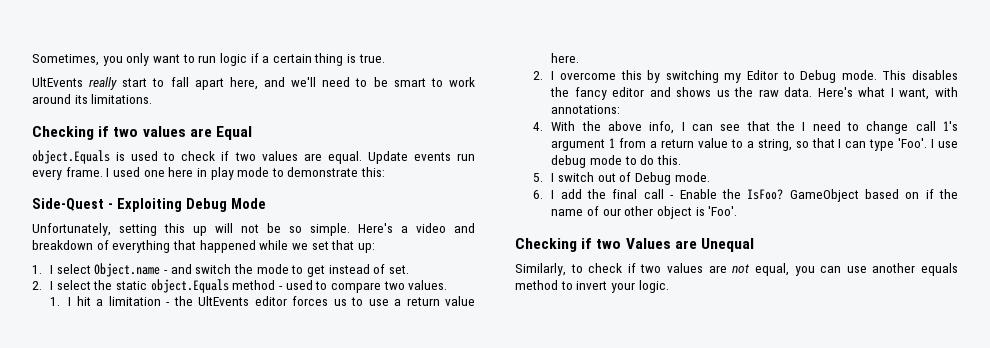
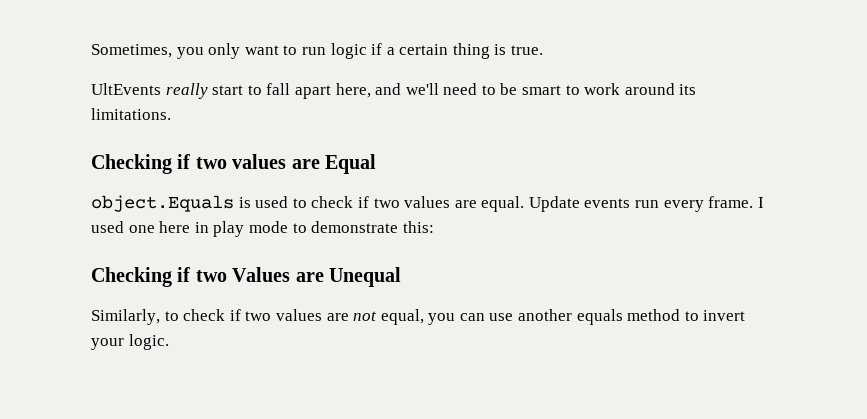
[32,198,266,212] [32,223,475,236] [32,240,375,253] [32,263,409,277] [32,279,448,293] [50,296,476,306] [551,53,580,63] [533,70,958,83] [550,87,958,100] [551,105,621,114] [533,121,958,134] [551,138,959,151] [551,155,681,168] [533,172,710,185] [533,189,959,202] [551,206,738,219] // Side-Quest - Exploiting Debug Mode // Unfortunately, setting this up will not be so simple. Here's a video and breakdown of everything that happened while we set that up: // 1. I select Object.name - and switch the mode to get instead of set. // 2. I select the static object.Equals method - used to compare two values. // 1. I hit a limitation - the UltEvents editor forces us to use a return value here. // 2. I overcome this by switching my Editor to Debug mode. This disables the fancy editor and shows us the raw data. Here's what I want, with annotations: // 4. With the above info, I can see that the I need to change call 1's argument 1 from a return value to a string, so that I can type 'Foo'. I use debug mode to do this. // 5. I switch out of Debug mode. // 6. I add the final call - Enable the IsFoo? GameObject based on if the name of our other object is 'Foo'. -> (434, 227) none

